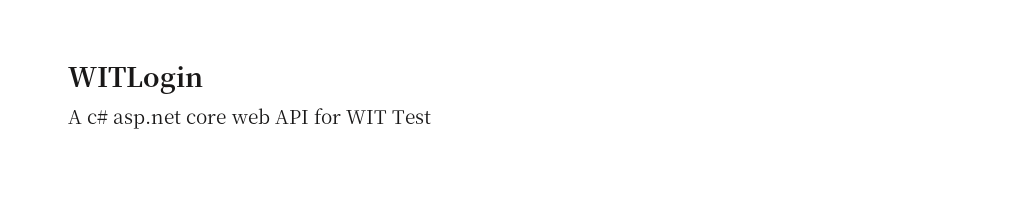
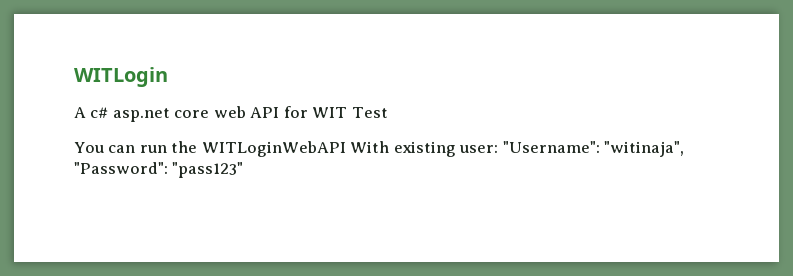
(432, 117) none -> [74,141,685,157] [74,162,244,178] // You can run the WITLoginWebAPI With existing user: "Username": "witinaja", "Password": "pass123"

